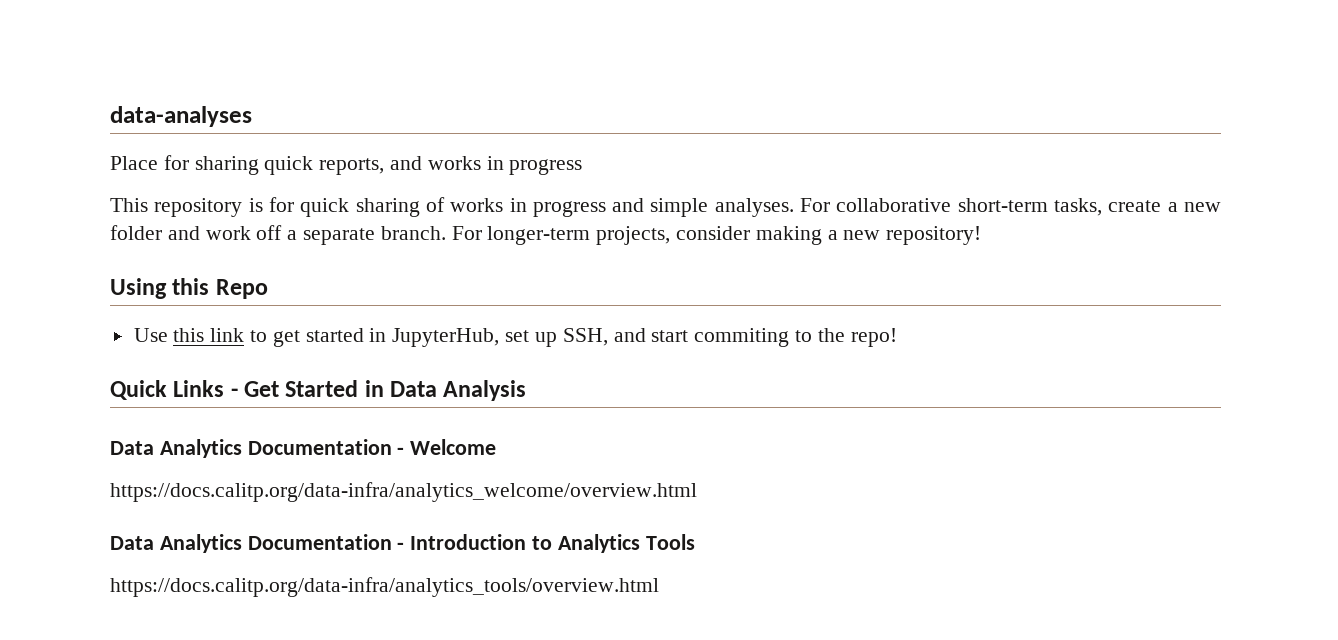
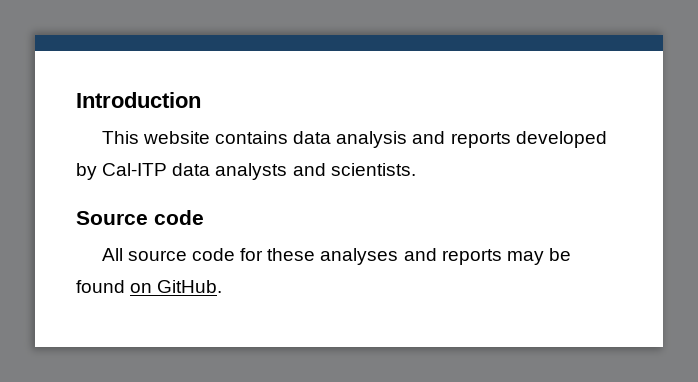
[110,106,252,127] [110,155,583,175] [110,197,1221,217] [110,225,982,245] [110,278,268,299] [133,328,897,347] [110,380,527,401] [110,439,497,458] [110,482,697,502] [110,534,695,553] [110,577,659,597] data-analyses // Place for sharing quick reports, and works in progress // This repository is for quick sharing of works in progress and simple analyses. For collaborative short-term tasks, create a new folder and work off a separate branch. For longer-term projects, consider making a new repository! // Using this Repo // Use this link to get started in JupyterHub, set up SSH, and start commiting to the repo! // Quick Links - Get Started in Data Analysis // Data Analytics Documentation - Welcome // https://docs.calitp.org/data-infra/analytics_welcome/overview.html // Data Analytics Documentation - Introduction to Analytics Tools // https://docs.calitp.org/data-infra/analytics_tools/overview.html -> [76,92,201,108] [101,131,607,148] [76,163,416,180] [76,210,204,225] [101,248,571,265] [76,280,223,293] Introduction // This website contains data analysis and reports developed by Cal-ITP data analysts and scientists. // Source code // All source code for these analyses and reports may be found on GitHub.

